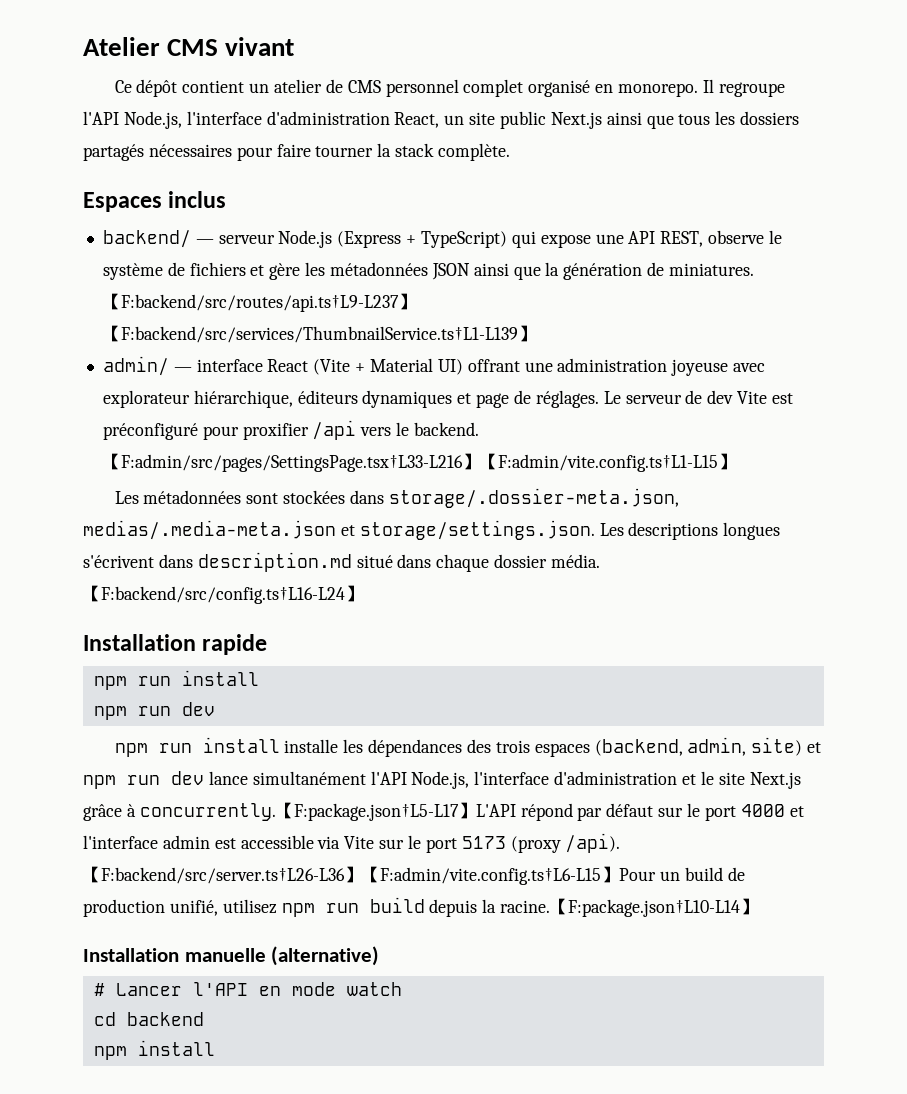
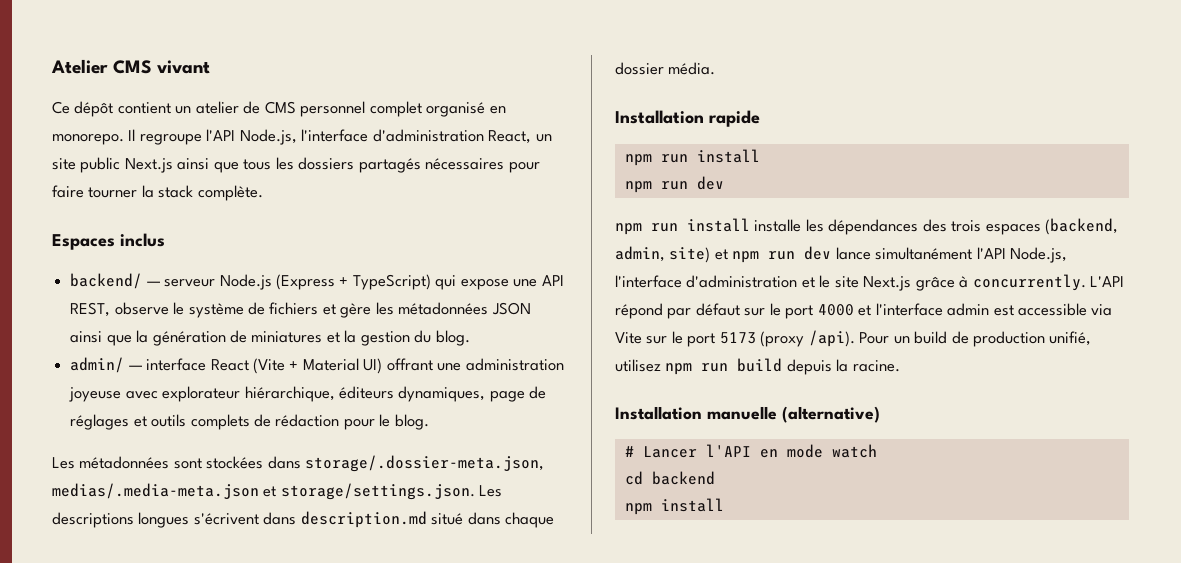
[668,263,754,276] [102,293,416,312] [102,325,536,343] miniatures.【F:backend/src/routes/api.ts†L9-L237】【F:backend/src/services/ThumbnailService.ts†L1-L139】 -> [251,330,470,346] miniatures et la gestion du blog.
[362,390,793,408] [102,420,479,440] [102,453,736,472] dynamiques et page de réglages. Le serveur de dev Vite est préconfiguré pour proxifier /api vers le backend.【F:admin/src/pages/SettingsPage.tsx†L33-L216】【F:admin/vite.config.ts†L1-L15】 -> [398,386,547,402] [70,414,429,430] dynamiques, page de réglages et outils complets de rédaction pour le blog.
[83,585,363,604] 【F:backend/src/config.ts†L16-L24】 -> (716, 68) none
[275,802,476,821] 【F:package.json†L5-L17】 -> (1086, 282) none
[83,866,619,885] 【F:backend/src/server.ts†L26-L36】【F:admin/vite.config.ts†L6-L15】 -> (855, 338) none
[550,898,759,917] 【F:package.json†L10-L14】 -> (900, 366) none

